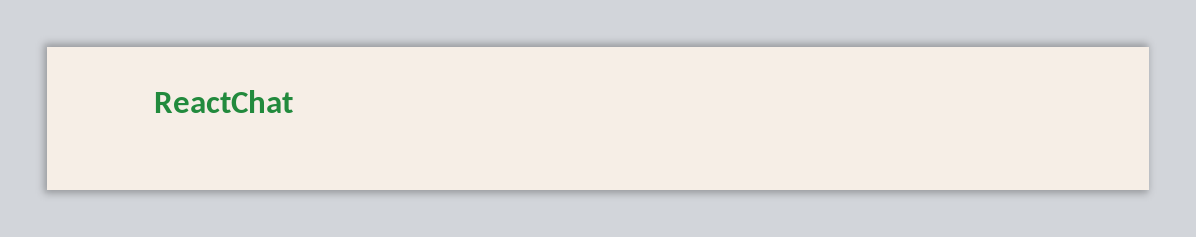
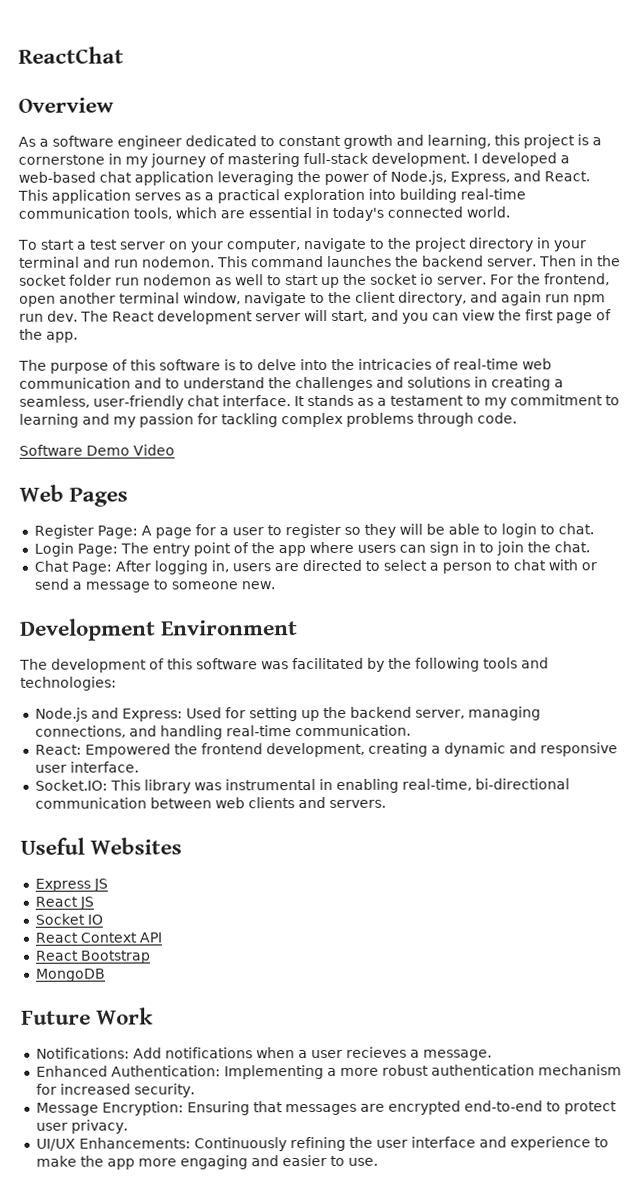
(293, 101) none -> [18,97,114,113] [18,134,602,150] [18,152,570,168] [18,170,590,186] [17,188,526,204] [18,206,510,221] [17,237,587,253] [19,255,621,268] [19,273,610,288] [19,291,606,307] [19,309,612,325] [19,328,78,343] [18,358,552,374] [19,376,564,392] [19,394,620,410] [19,412,517,428] [19,444,175,456] [19,484,129,507] [33,523,594,539] [33,541,590,557] [33,559,597,575] [33,578,275,593] [20,618,299,641] [19,657,549,673] [20,676,117,691] [34,706,541,722] [34,724,411,740] [34,742,618,758] [34,761,139,773] [34,778,570,794] [34,796,386,809] [20,837,183,855] [34,878,108,892] [34,896,94,910] [34,913,103,925] [34,932,162,943] [34,950,151,964] [35,968,106,982] [21,1007,155,1025] [35,1046,492,1061] [35,1064,622,1080] [35,1083,195,1098] [35,1100,617,1116] [35,1119,128,1134] [35,1136,609,1152] [35,1154,378,1170] // Overview // As a software engineer dedicated to constant growth and learning, this project is a cornerstone in my journey of mastering full-stack development. I developed a web-based chat application leveraging the power of Node.js, Express, and React. This application serves as a practical exploration into building real-time communication tools, which are essential in today's connected world. // To start a test server on your computer, navigate to the project directory in your terminal and run nodemon. This command launches the backend server. Then in the socket folder run nodemon as well to start up the socket io server. For the frontend, open another terminal window, navigate to the client directory, and again run npm run dev. The React development server will start, and you can view the first page of the app. // The purpose of this software is to delve into the intricacies of real-time web communication and to understand the challenges and solutions in creating a seamless, user-friendly chat interface. It stands as a testament to my commitment to learning and my passion for tackling complex problems through code. // Software Demo Video // Web Pages // Register Page: A page for a user to register so they will be able to login to chat. // Login Page: The entry point of the app where users can sign in to join the chat. // Chat Page: After logging in, users are directed to select a person to chat with or send a message to someone new. // Development Environment // The development of this software was facilitated by the following tools and technologies: // Node.js and Express: Used for setting up the backend server, managing connections, and handling real-time communication. // React: Empowered the frontend development, creating a dynamic and responsive user interface. // Socket.IO: This library was instrumental in enabling real-time, bi-directional communication between web clients and servers. // Useful Websites // Express JS // React JS // Socket IO // React Context API // React Bootstrap // MongoDB // Future Work // Notifications: Add notifications when a user recieves a message. // Enhanced Authentication: Implementing a more robust authentication mechanism for increased security. // Message Encryption: Ensuring that messages are encrypted end-to-end to protect user privacy. // UI/UX Enhancements: Continuously refining the user interface and experience to make the app more engaging and easier to use.

